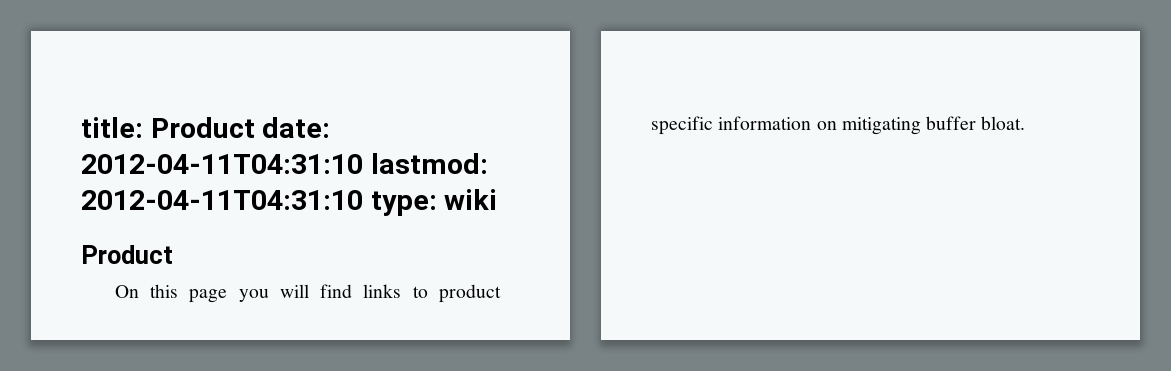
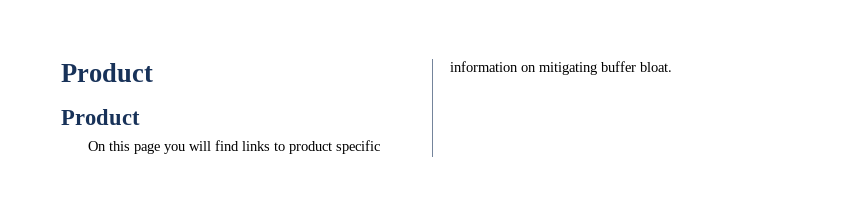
[81,117,331,138] [81,153,488,174] [81,189,498,216] title: Product date: 2012-04-11T04:31:10 lastmod: 2012-04-11T04:31:10 type: wiki -> [61,63,153,82] Product

